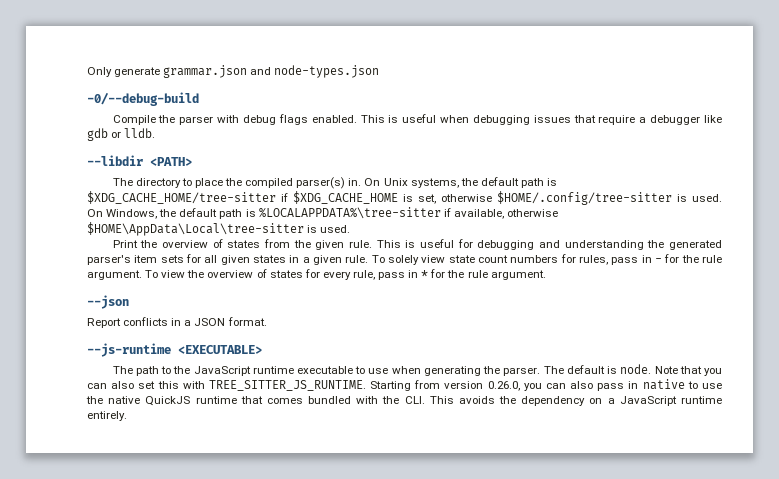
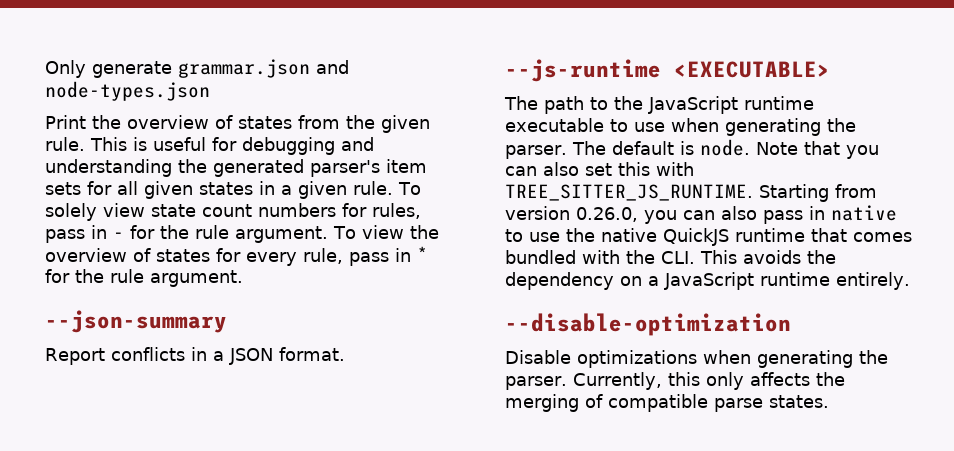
[87,92,199,106] [112,114,722,125] [87,128,156,141] [87,155,192,166] [112,177,558,189] [87,191,722,205] [87,207,558,219] [87,222,351,236] // -0/--debug-build // Compile the parser with debug flags enabled. This is useful when debugging issues that require a debugger like gdb or lldb. // --libdir <PATH> // The directory to place the compiled parser(s) in. On Unix systems, the default path is $XDG_CACHE_HOME/tree-sitter if $XDG_CACHE_HOME is set, otherwise $HOME/.config/tree-sitter is used. On Windows, the default path is %LOCALAPPDATA%\tree-sitter if available, otherwise $HOME\AppData\Local\tree-sitter is used. -> (210, 91) none
[87,295,129,309] --json -> [45,310,227,333] --json-summary
(127, 416) none -> [505,313,791,336] [505,350,888,368] [505,372,845,390] [505,394,829,412] // --disable-optimization // Disable optimizations when generating the parser. Currently, this only affects the merging of compatible parse states.

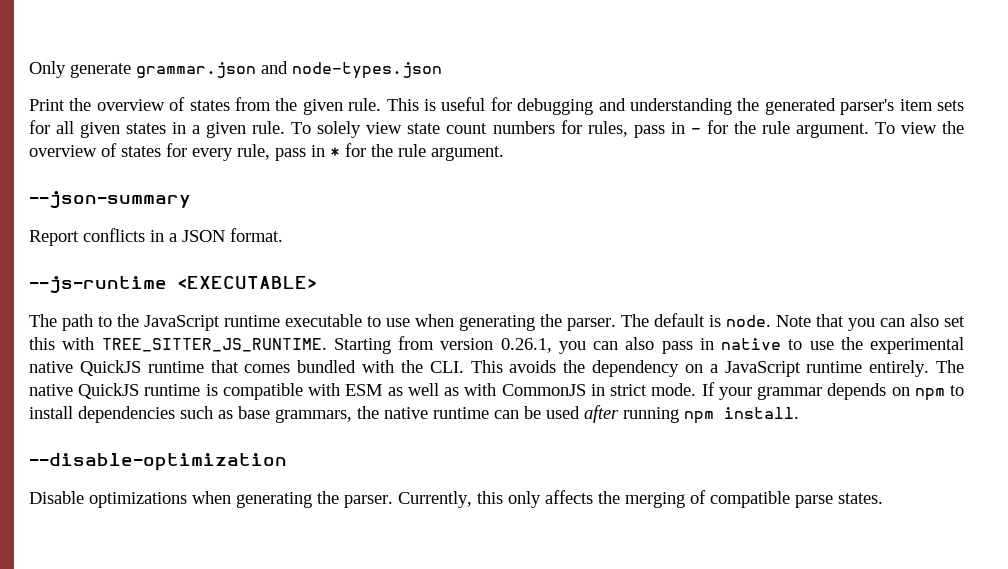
[576,207,638,222] 0.26.0, -> [500,338,552,353] 0.26.1,
(595, 235) none -> [870,337,964,354] experimental
(910, 281) none -> [936,360,965,373] [29,382,964,401] [29,405,799,424] The native QuickJS runtime is compatible with ESM as well as with CommonJS in strict mode. If your grammar depends on npm to install dependencies such as base grammars, the native runtime can be used after running npm install.

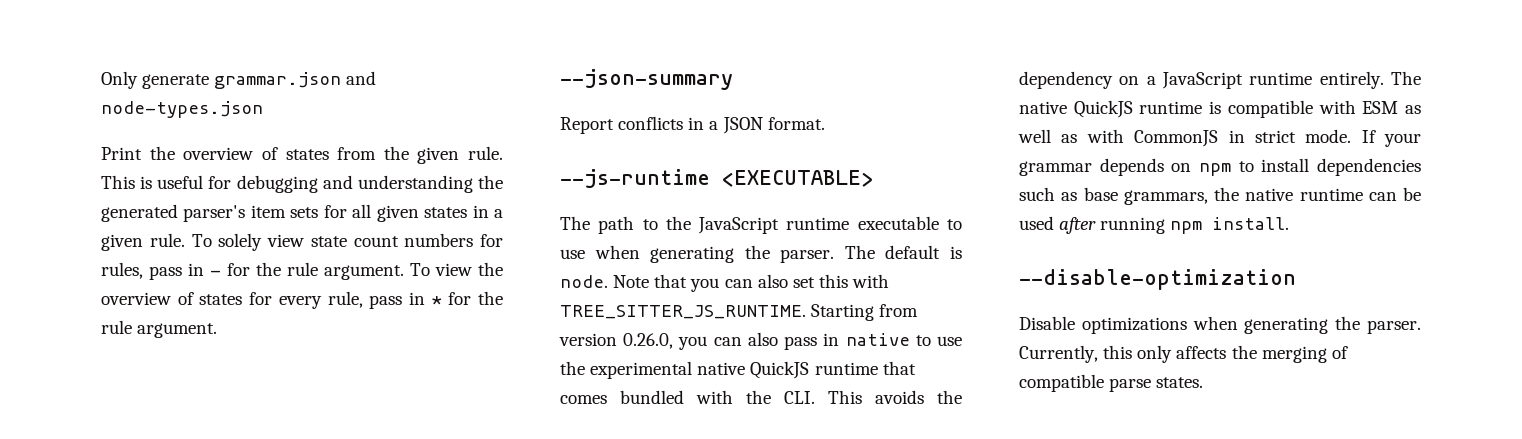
[500,338,552,353] 0.26.1, -> [623,333,674,349] 0.26.0,

